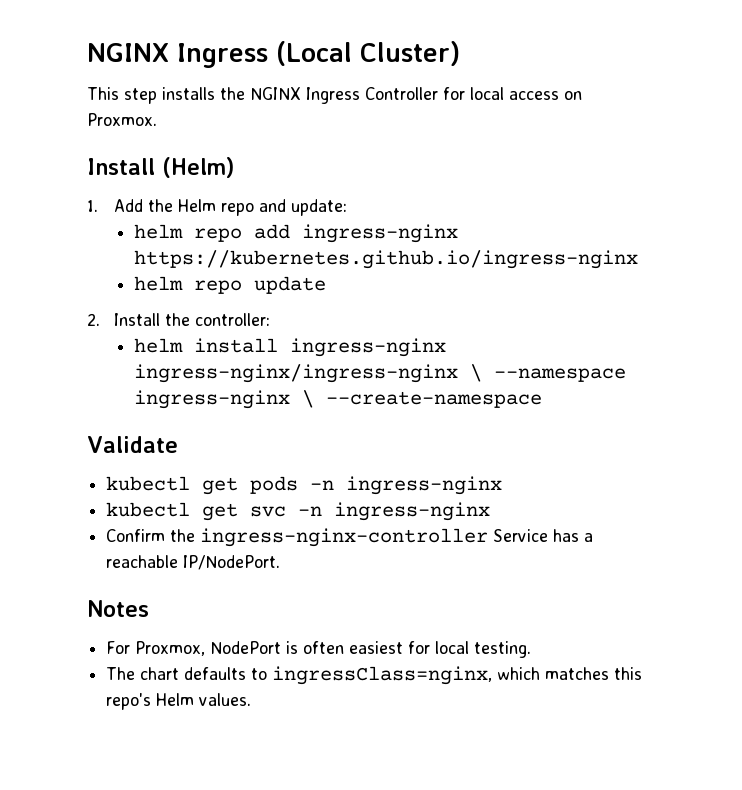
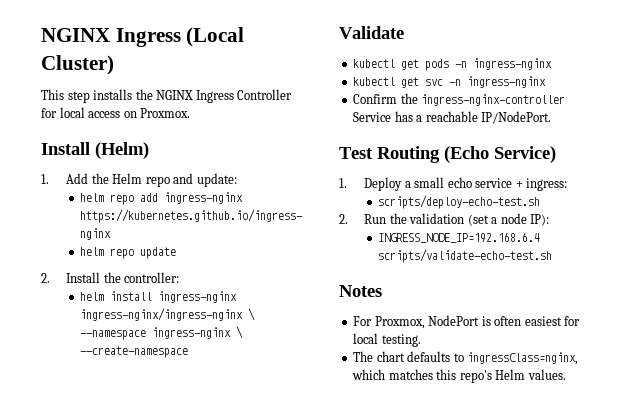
(281, 562) none -> [339,146,556,163] [339,177,568,191] [378,195,541,209] [339,213,550,226] [378,232,541,243] [378,249,553,263] // Test Routing (Echo Service) // 1. Deploy a small echo service + ingress: // scripts/deploy-echo-test.sh // 2. Run the validation (set a node IP): // INGRESS_NODE_IP=192.168.6.4 scripts/validate-echo-test.sh

